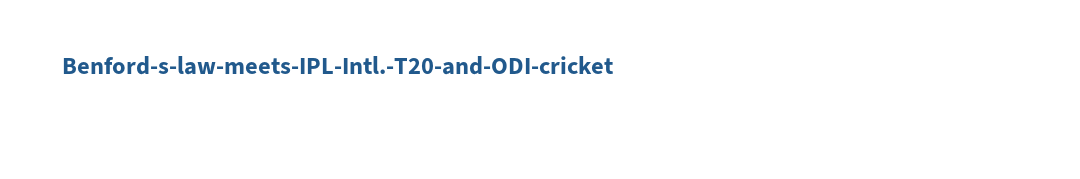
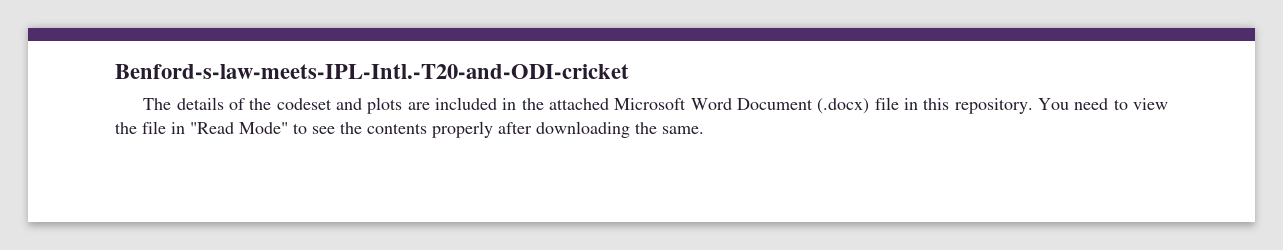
(613, 65) none -> [143,97,1169,114] [115,121,704,138] // The details of the codeset and plots are included in the attached Microsoft Word Document (.docx) file in this repository. You need to view the file in "Read Mode" to see the contents properly after downloading the same.

